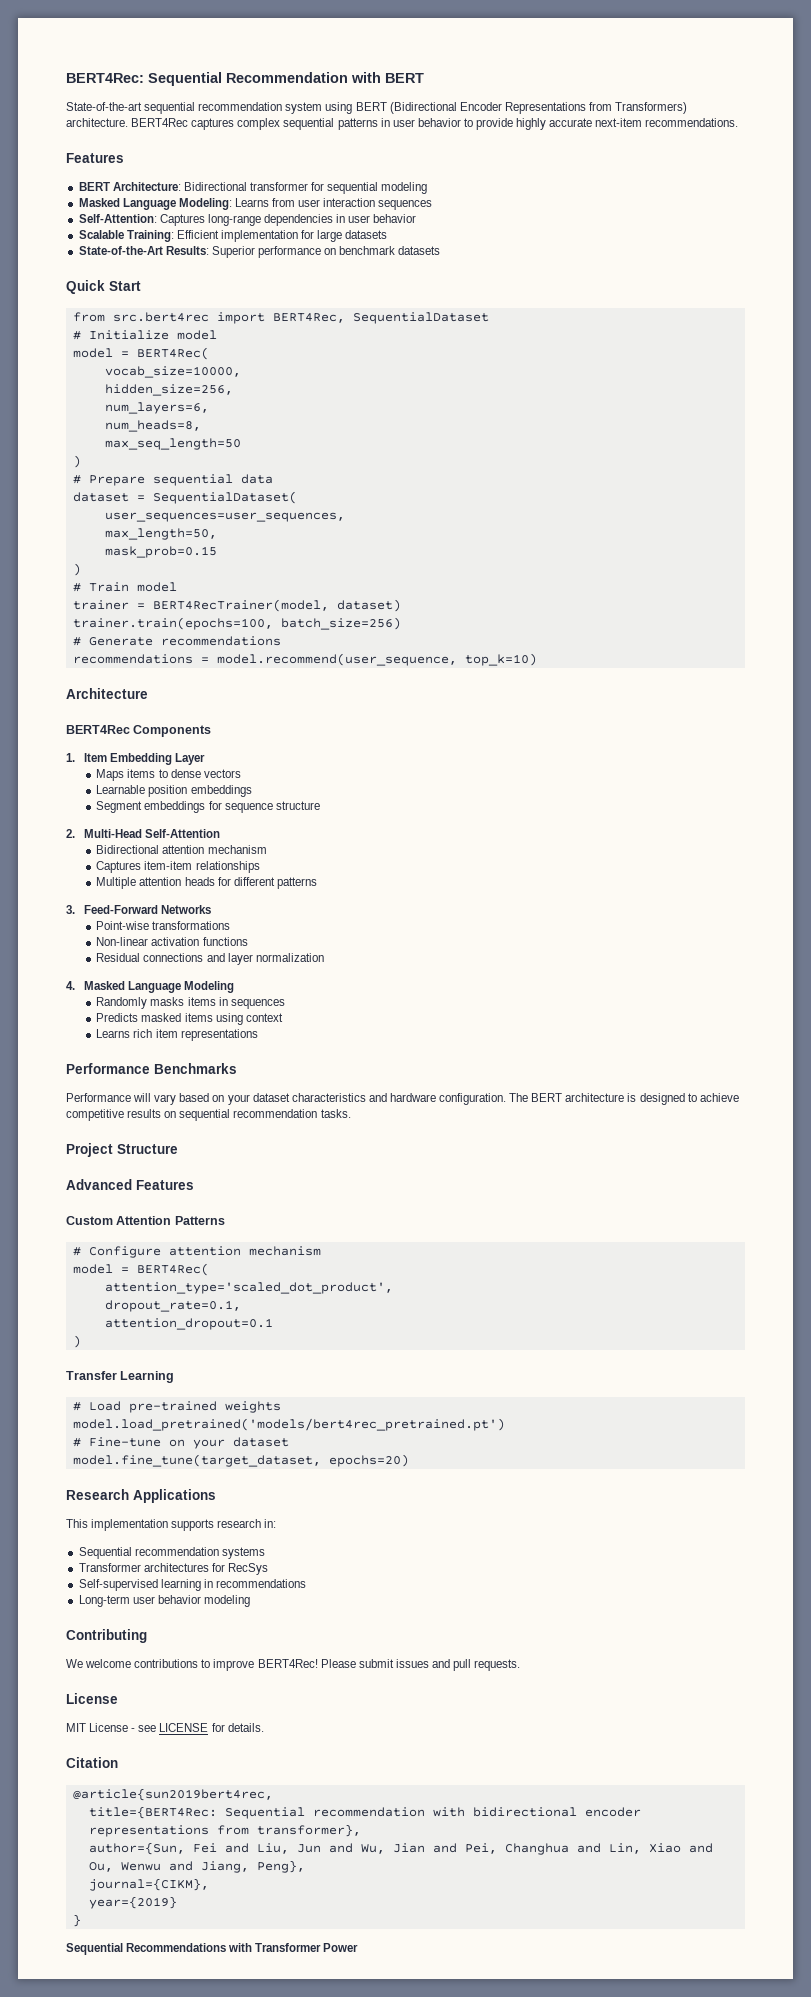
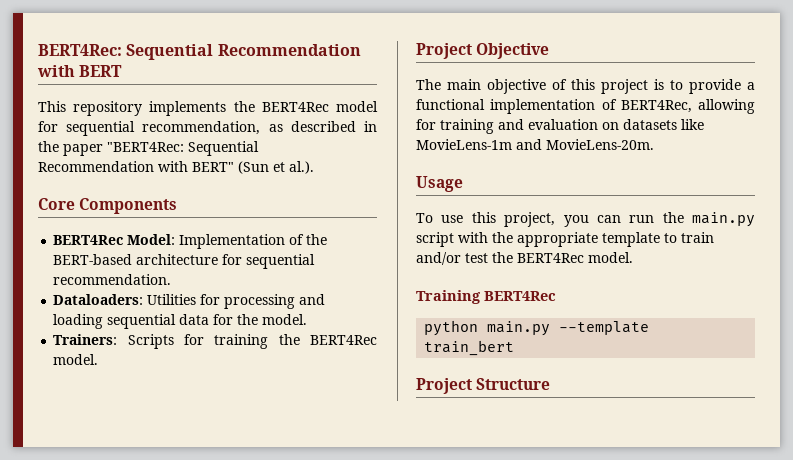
[66,102,688,114] [66,118,739,130] [66,153,124,163] [78,182,428,194] [78,198,433,210] [78,214,417,226] [78,230,388,242] [78,246,441,258] [66,280,141,294] [72,312,489,324] [72,330,217,340] [72,347,209,360] [104,366,241,378] [104,384,233,396] [104,402,209,414] [104,420,201,432] [104,438,241,450] [72,455,81,468] [72,474,273,486] [72,491,297,504] [104,512,345,522] [104,528,217,540] [104,546,217,558] [72,563,81,576] [72,582,177,592] [72,599,401,612] [72,617,401,630] [72,636,281,646] [72,653,537,666] [66,688,148,699] [66,725,212,737] [66,753,205,765] [96,769,241,781] [96,785,252,797] [96,801,320,813] [66,829,220,838] [96,845,267,854] [96,861,260,873] [96,877,317,889] [66,905,211,914] [96,921,231,930] [96,937,248,946] [96,953,324,965] [66,981,234,993] [96,997,285,1009] [96,1013,283,1025] [96,1029,258,1041] [66,1063,237,1074] [66,1093,739,1105] [66,1109,351,1121] [66,1143,178,1157] [66,1179,194,1190] [66,1216,225,1225] [72,1246,321,1258] [72,1263,209,1276] [104,1282,393,1294] [104,1300,241,1312] [104,1318,273,1330] [72,1335,81,1348] [66,1371,175,1383] [72,1401,281,1413] [72,1418,505,1431] [72,1437,289,1449] [72,1454,409,1467] [66,1489,216,1503] [66,1519,277,1531] [78,1547,265,1559] [78,1563,268,1575] [78,1579,306,1591] [78,1595,250,1607] [66,1629,147,1643] [66,1659,521,1671] [66,1693,118,1704] [66,1723,264,1732] [66,1757,118,1768] [72,1788,273,1801] [88,1806,641,1819] [88,1824,361,1837] [88,1842,713,1855] [88,1860,305,1873] [88,1878,209,1891] [88,1896,177,1909] [72,1914,81,1927] [66,1943,359,1955] State-of-the-art sequential recommendation system using BERT (Bidirectional Encoder Representations from Transformers) architecture. BERT4Rec captures complex sequential patterns in user behavior to provide highly accurate next-item recommendations. // Features // BERT Architecture: Bidirectional transformer for sequential modeling // Masked Language Modeling: Learns from user interaction sequences // Self-Attention: Captures long-range dependencies in user behavior // Scalable Training: Efficient implementation for large datasets // State-of-the-Art Results: Superior performance on benchmark datasets // Quick Start // from src.bert4rec import BERT4Rec, SequentialDataset // # Initialize model // model = BERT4Rec( // vocab_size=10000, // hidden_size=256, // num_layers=6, // num_heads=8, // max_seq_length=50 // ) // # Prepare sequential data // dataset = SequentialDataset( // user_sequences=user_sequences, // max_length=50, // mask_prob=0.15 // ) // # Train model // trainer = BERT4RecTrainer(model, dataset) // trainer.train(epochs=100, batch_size=256) // # Generate recommendations // recommendations = model.recommend(user_sequence, top_k=10) // Architecture // BERT4Rec Components // 1. Item Embedding Layer // Maps items to dense vectors // Learnable position embeddings // Segment embeddings for sequence structure // 2. Multi-Head Self-Attention // Bidirectional attention mechanism // Captures item-item relationships // Multiple attention heads for different patterns // 3. Feed-Forward Networks // Point-wise transformations // Non-linear activation functions // Residual connections and layer normalization // 4. Masked Language Modeling // Randomly masks items in sequences // Predicts masked items using context // Learns rich item representations // Performance Benchmarks // Performance will vary based on your dataset characteristics and hardware configuration. The BERT architecture is designed to achieve competitive results on sequential recommendation tasks. // Project Structure // Advanced Features // Custom Attention Patterns // # Configure attention mechanism // model = BERT4Rec( // attention_type='scaled_dot_product', // dropout_rate=0.1, // attention_dropout=0.1 // ) // Transfer Learning // # Load pre-trained weights // model.load_pretrained('models/bert4rec_pretrained.pt') // # Fine-tune on your dataset // model.fine_tune(target_dataset, epochs=20) // Research Applications // This implementation supports research in: // Sequential recommendation systems // Transformer architectures for RecSys // Self-supervised learning in recommendations // Long-term user behavior modeling // Contributing // We welcome contributions to improve BERT4Rec! Please submit issues and pull requests. // License // MIT License - see LICENSE for details. // Citation // @article{sun2019bert4rec, // title={BERT4Rec: Sequential recommendation with bidirectional encoder representations from transformer}, // author={Sun, Fei and Liu, Jun and Wu, Jian and Pei, Changhua and Lin, Xiao and Ou, Wenwu and Jiang, Peng}, // journal={CIKM}, // year={2019} // } // Sequential Recommendations with Transformer Power -> [38,101,378,116] [38,121,377,136] [38,141,259,156] [38,161,314,174] [38,198,178,214] [53,234,328,249] [53,254,316,269] [53,274,172,285] [53,294,326,309] [53,314,308,329] [53,334,377,349] [53,354,99,365] [416,43,550,59] [416,79,755,94] [416,99,755,114] [416,119,704,134] [416,139,654,150] [416,176,463,192] [416,212,755,227] [416,232,714,247] [416,252,633,265] [416,290,556,304] [424,320,650,336] [424,340,515,356] [416,378,551,394] This repository implements the BERT4Rec model for sequential recommendation, as described in the paper "BERT4Rec: Sequential Recommendation with BERT" (Sun et al.). // Core Components // BERT4Rec Model: Implementation of the BERT-based architecture for sequential recommendation. // Dataloaders: Utilities for processing and loading sequential data for the model. // Trainers: Scripts for training the BERT4Rec model. // Project Objective // The main objective of this project is to provide a functional implementation of BERT4Rec, allowing for training and evaluation on datasets like MovieLens-1m and MovieLens-20m. // Usage // To use this project, you can run the main.py script with the appropriate template to train and/or test the BERT4Rec model. // Training BERT4Rec // python main.py --template train_bert // Project Structure

